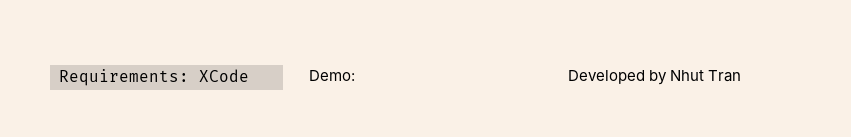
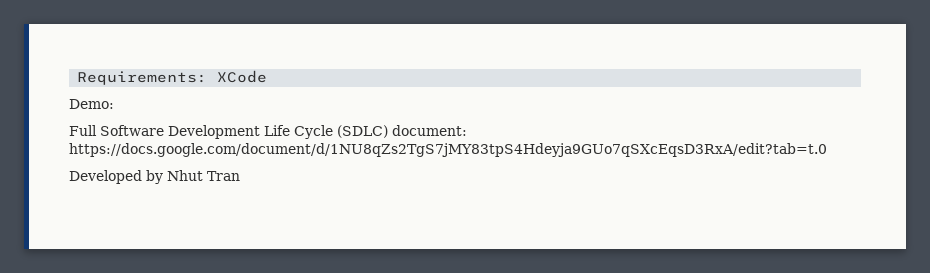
(355, 75) none -> [69,125,467,139] [69,143,827,157] // Full Software Development Life Cycle (SDLC) document: https://docs.google.com/document/d/1NU8qZs2TgS7jMY83tpS4Hdeyja9GUo7qSXcEqsD3RxA/edit?tab=t.0

